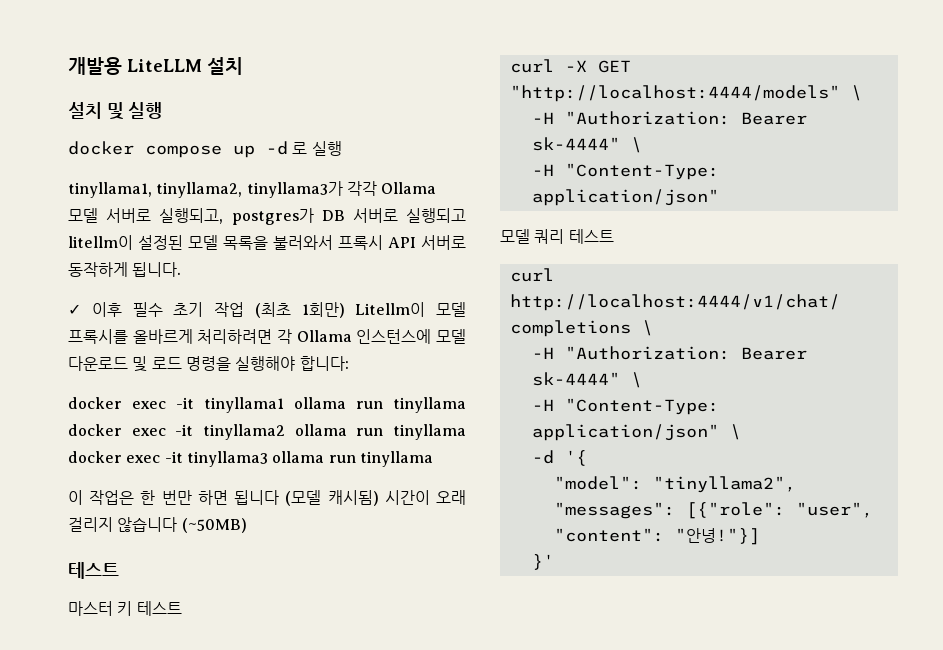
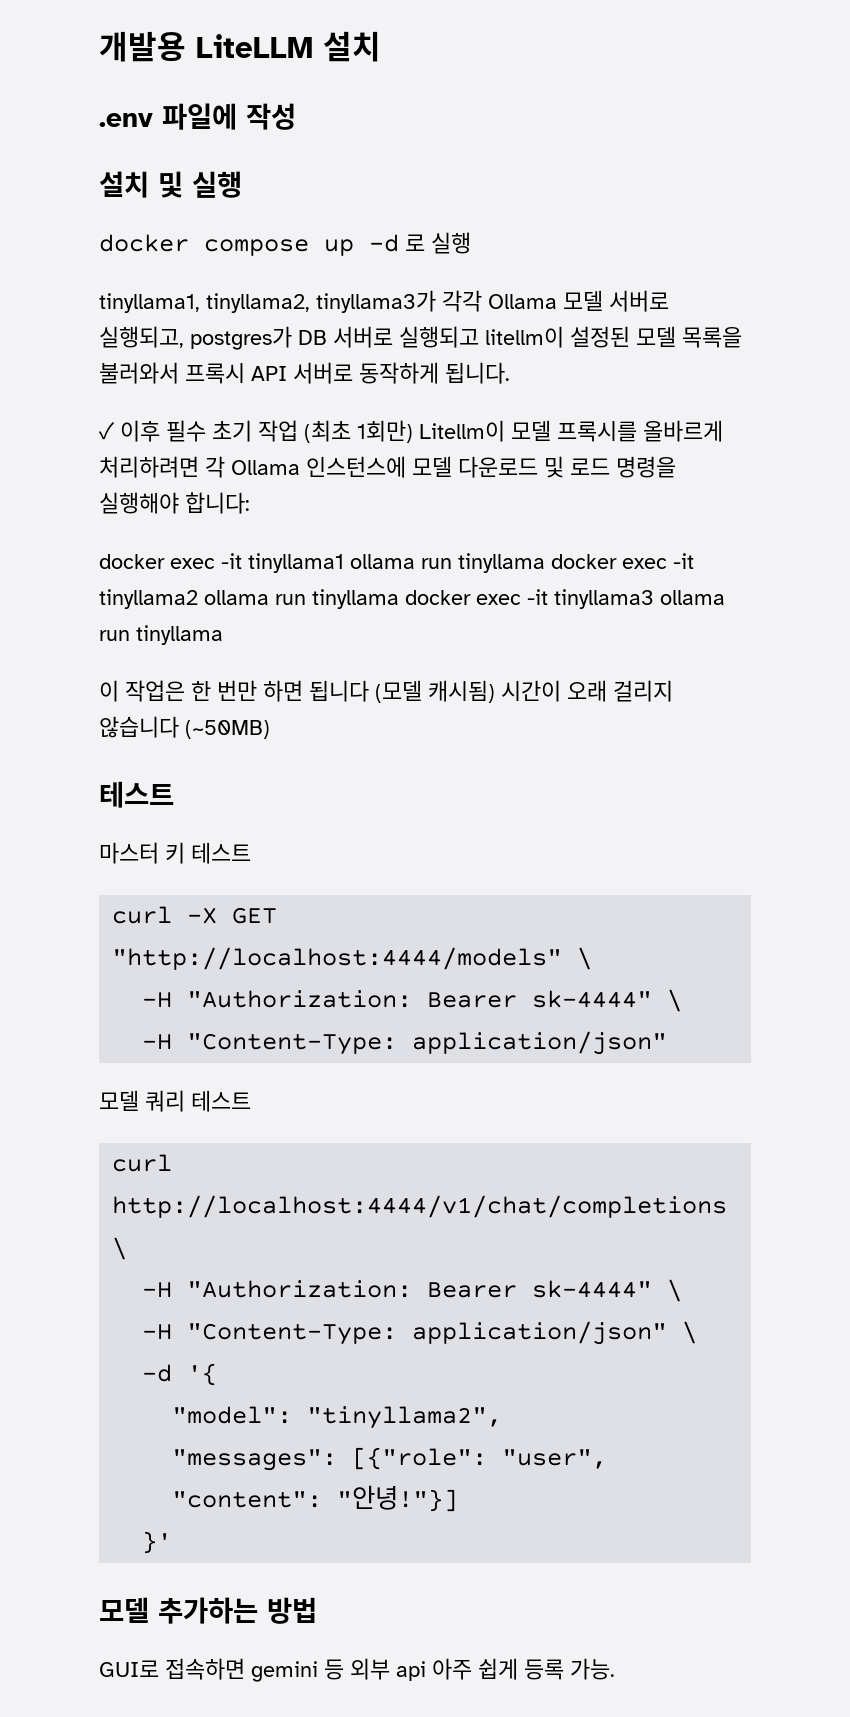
(243, 66) none -> [99,103,296,130] // .env 파일에 작성
(554, 562) none -> [99,1597,317,1624] [99,1658,615,1682] // 모델 추가하는 방법 // GUI로 접속하면 gemini 등 외부 api 아주 쉽게 등록 가능.

